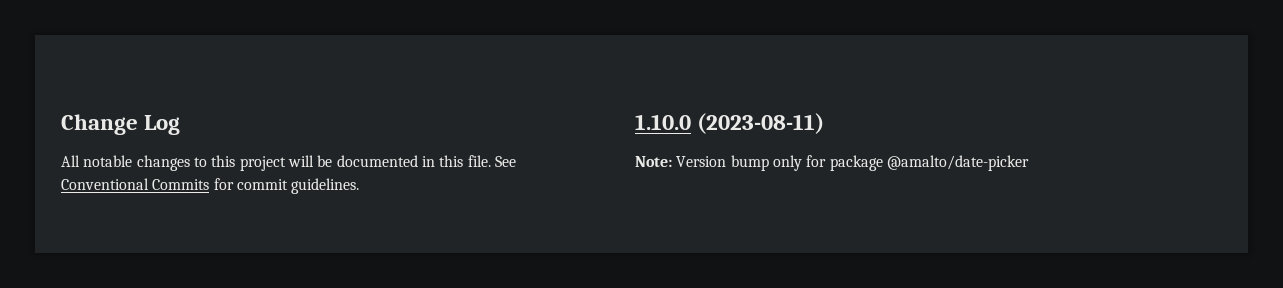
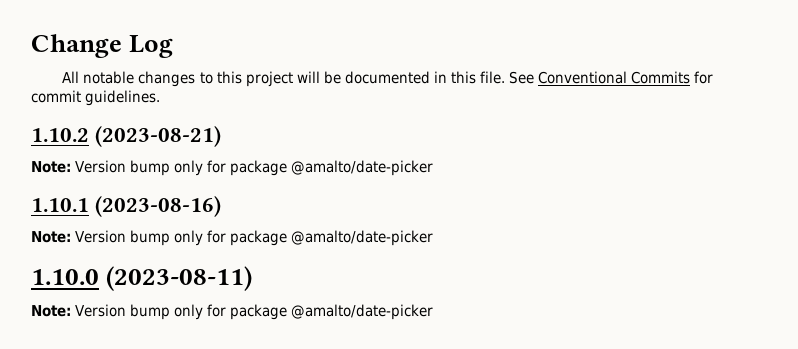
(360, 186) none -> [31,126,222,147] [31,160,434,176] [31,196,222,217] [31,230,434,246] // 1.10.2 (2023-08-21) // Note: Version bump only for package @amalto/date-picker // 1.10.1 (2023-08-16) // Note: Version bump only for package @amalto/date-picker

